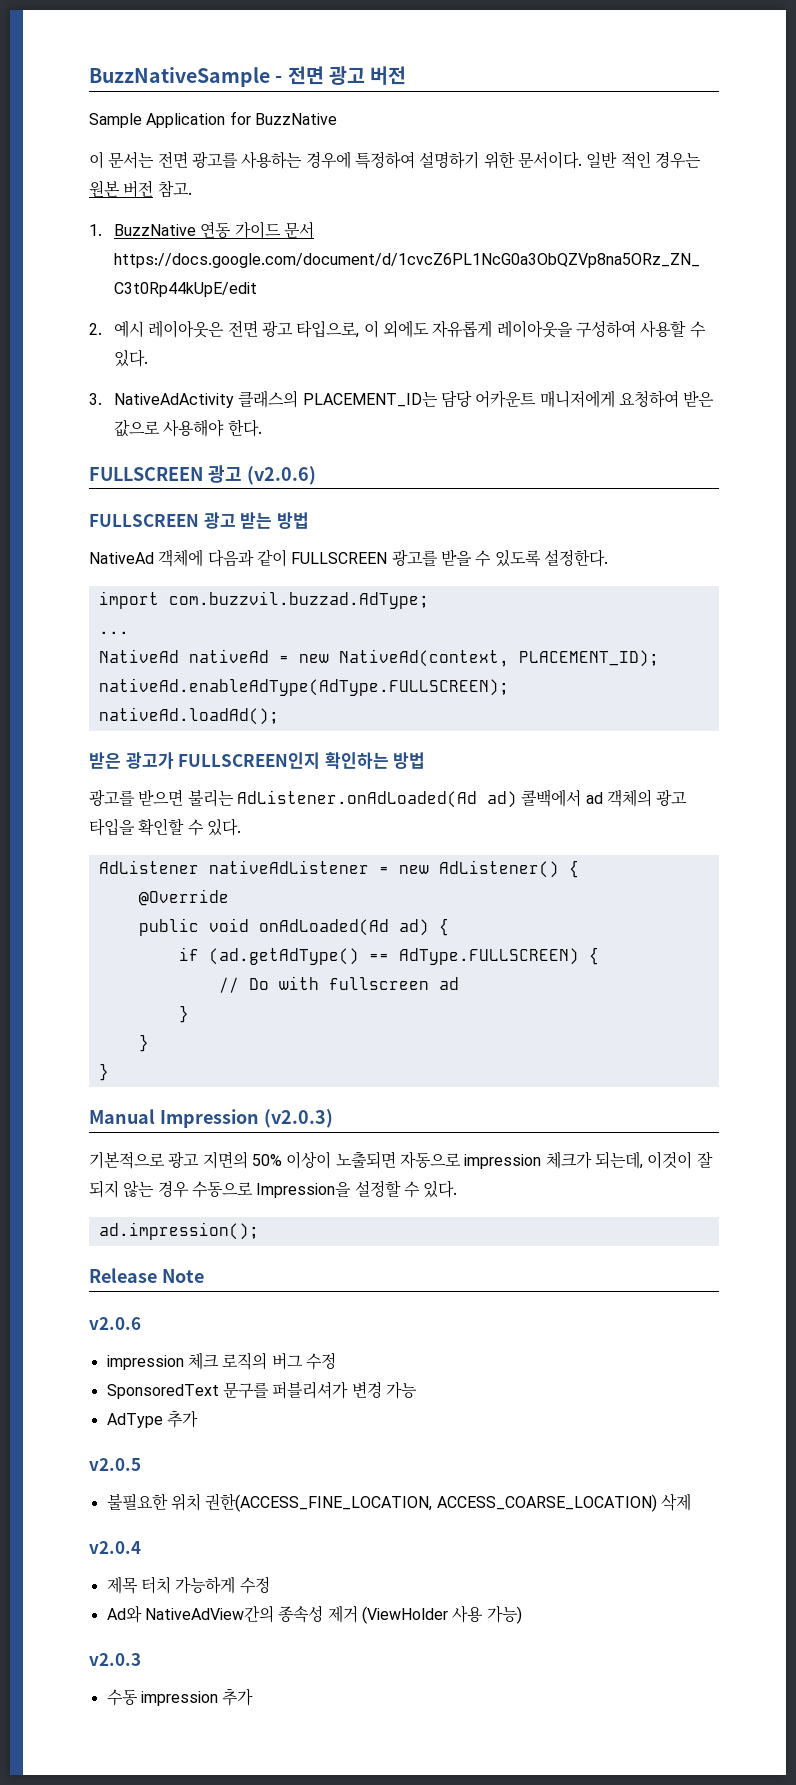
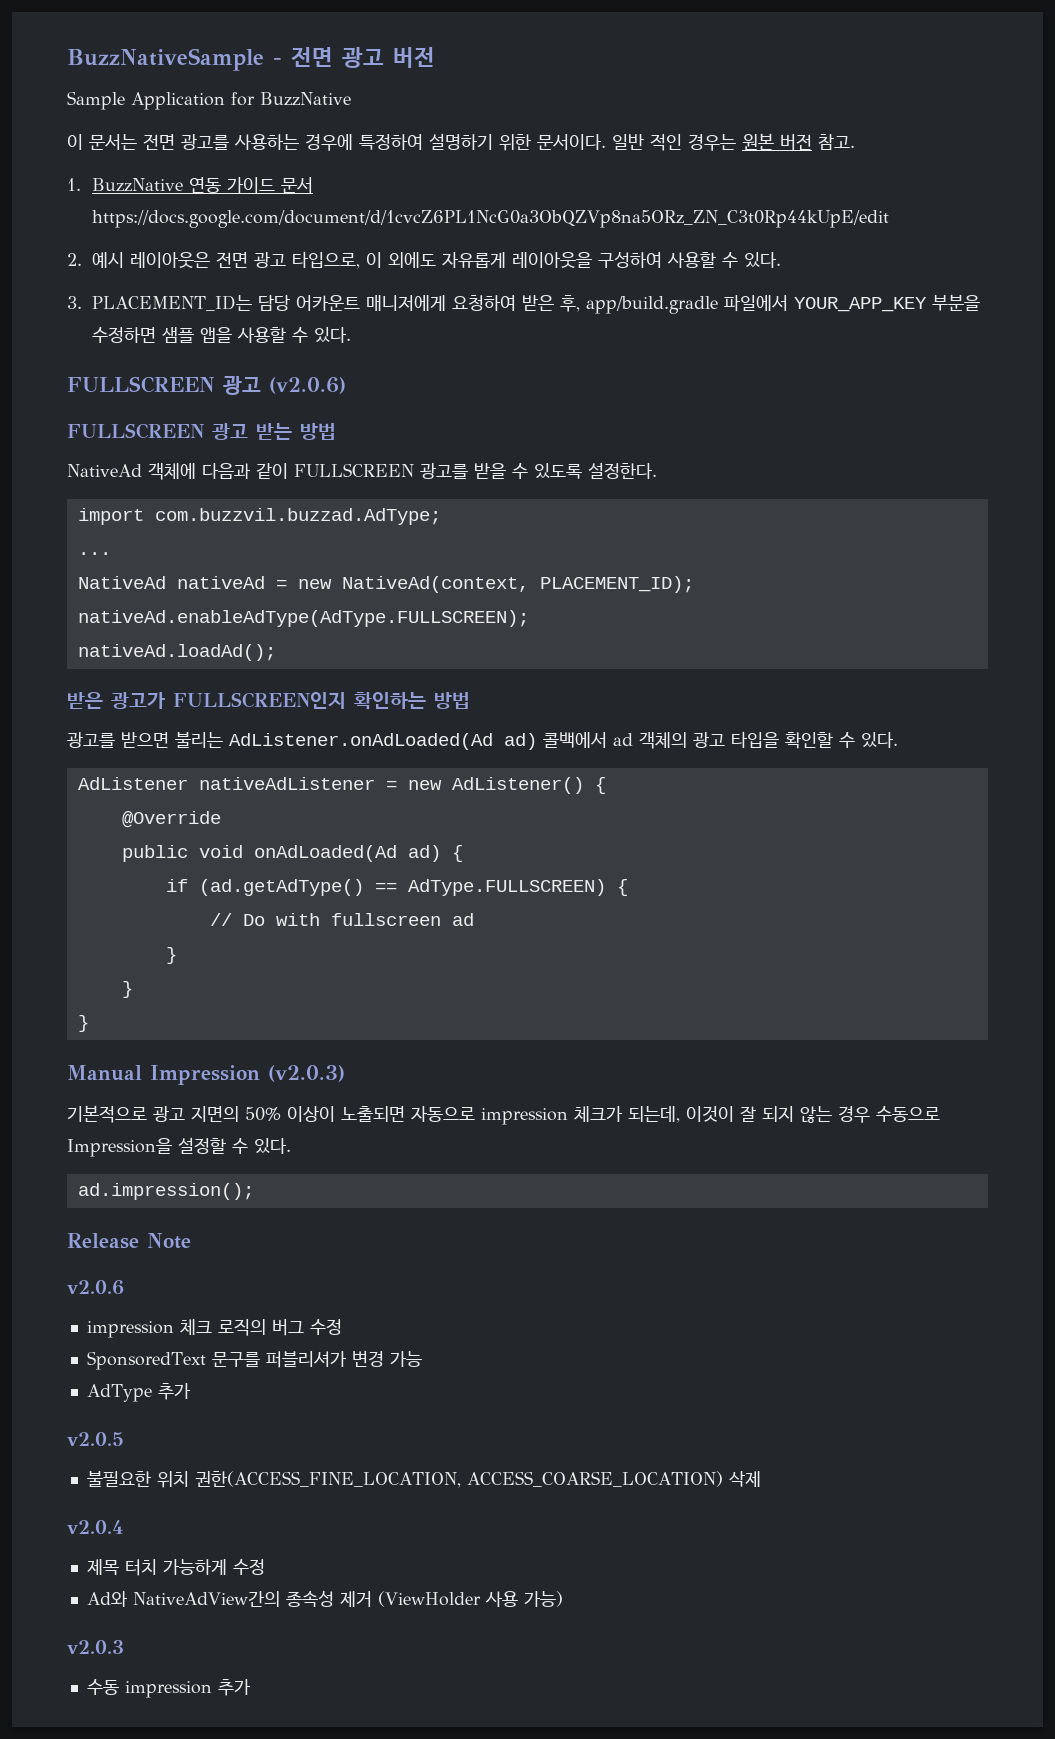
[114,390,299,408] NativeAdActivity 클래스의 -> (82, 302) none
[114,419,262,437] 값으로 사용해야 한다. -> [559,294,980,314] [91,327,351,343] 후, app/build.gradle 파일에서 YOUR_APP_KEY 부분을 수정하면 샘플 앱을 사용할 수 있다.

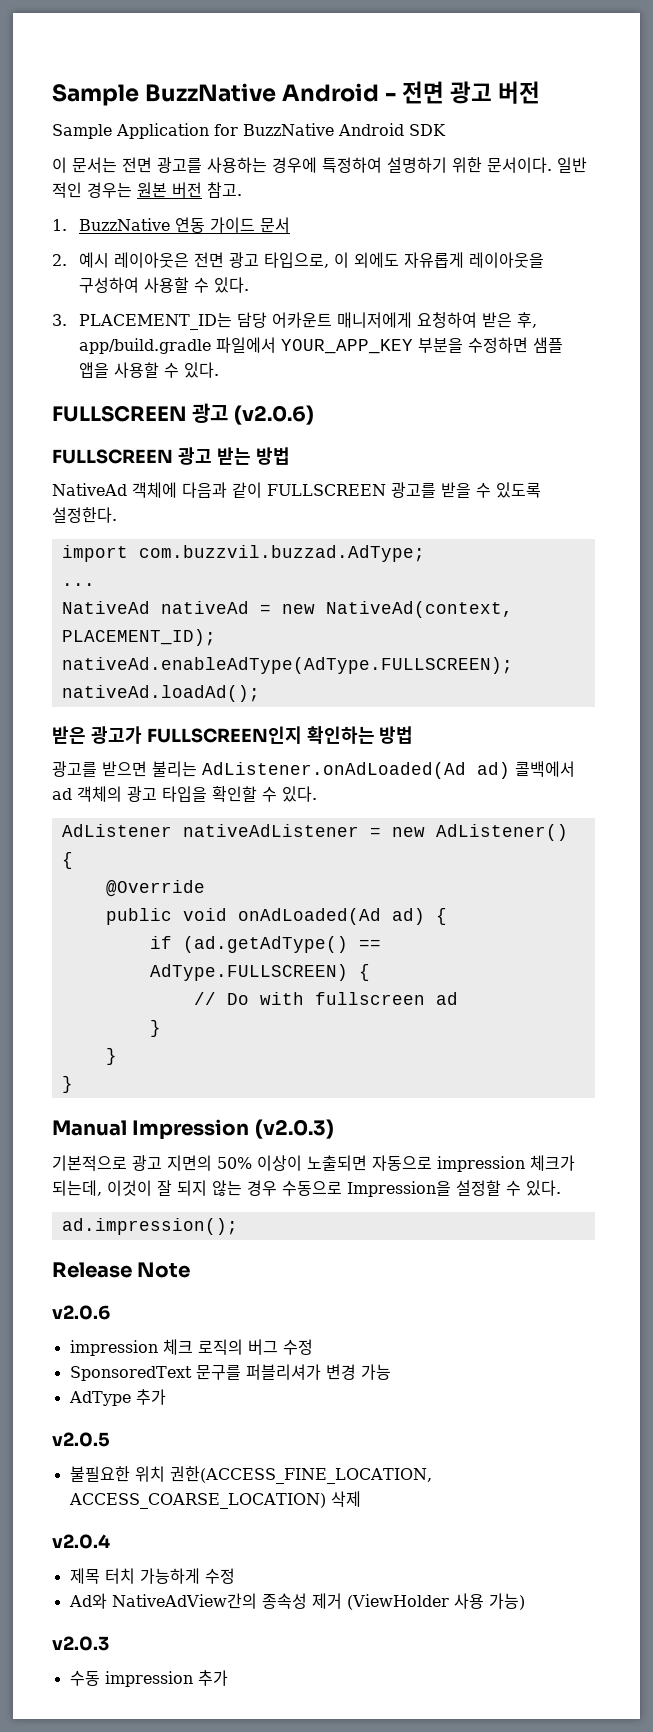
[67,48,264,71] BuzzNativeSample -> [52,83,380,106] Sample BuzzNative Android
(351, 99) none -> [338,123,446,136] Android SDK
[91,210,889,228] https://docs.google.com/document/d/1cvcZ6PL1NcG0a3ObQZVp8na5ORz_ZN_C3t0Rp44kUpE/edit -> (290, 225) none

